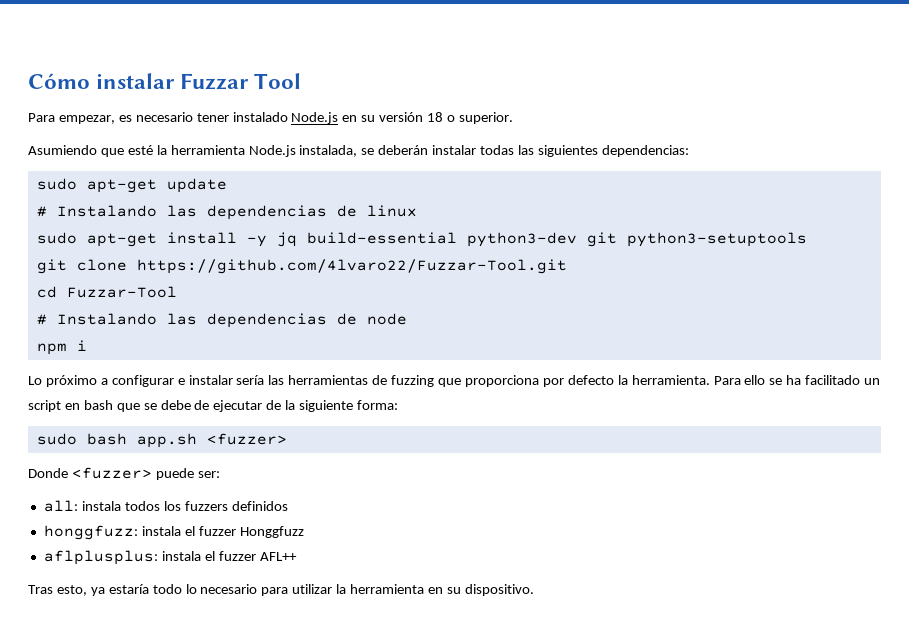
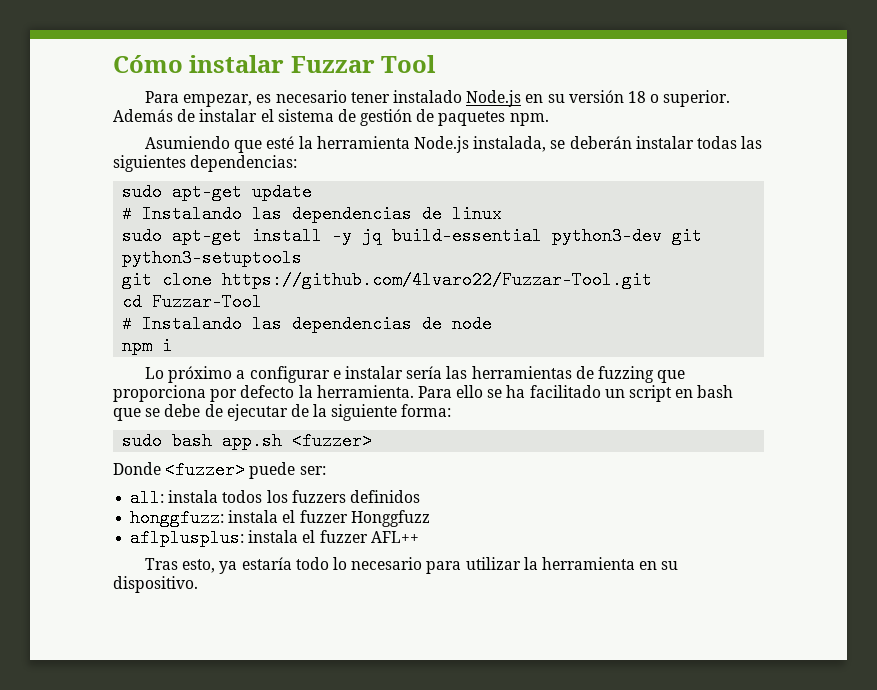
(513, 118) none -> [113,109,549,126] Además de instalar el sistema de gestión de paquetes npm.

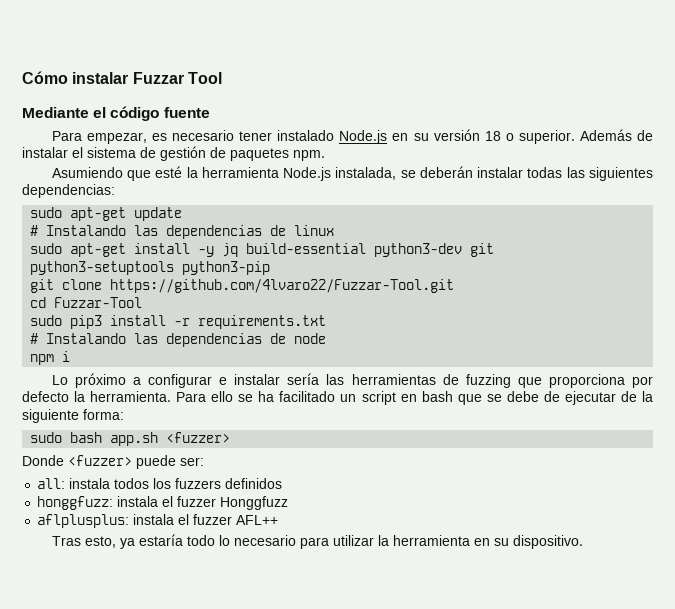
(437, 64) none -> [22,106,210,121] // Mediante el código fuente
(303, 258) none -> [182,261,271,275] python3-pip
(263, 302) none -> [30,315,327,329] // sudo pip3 install -r requirements.txt

